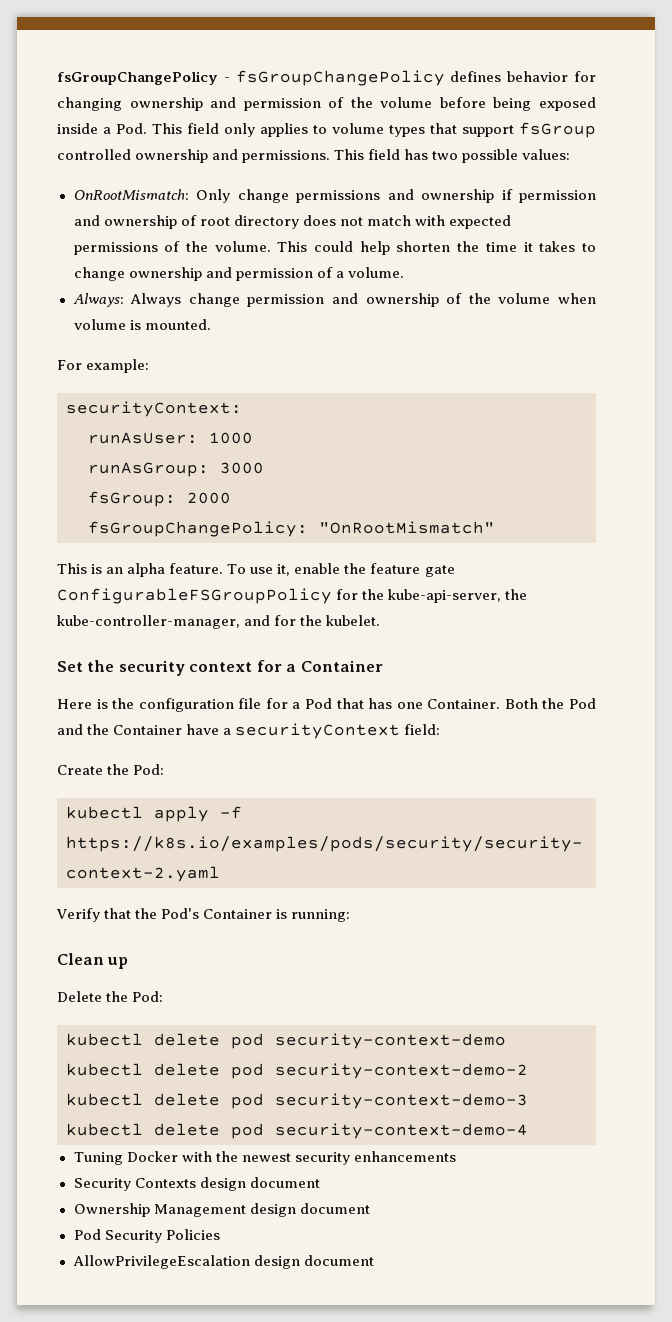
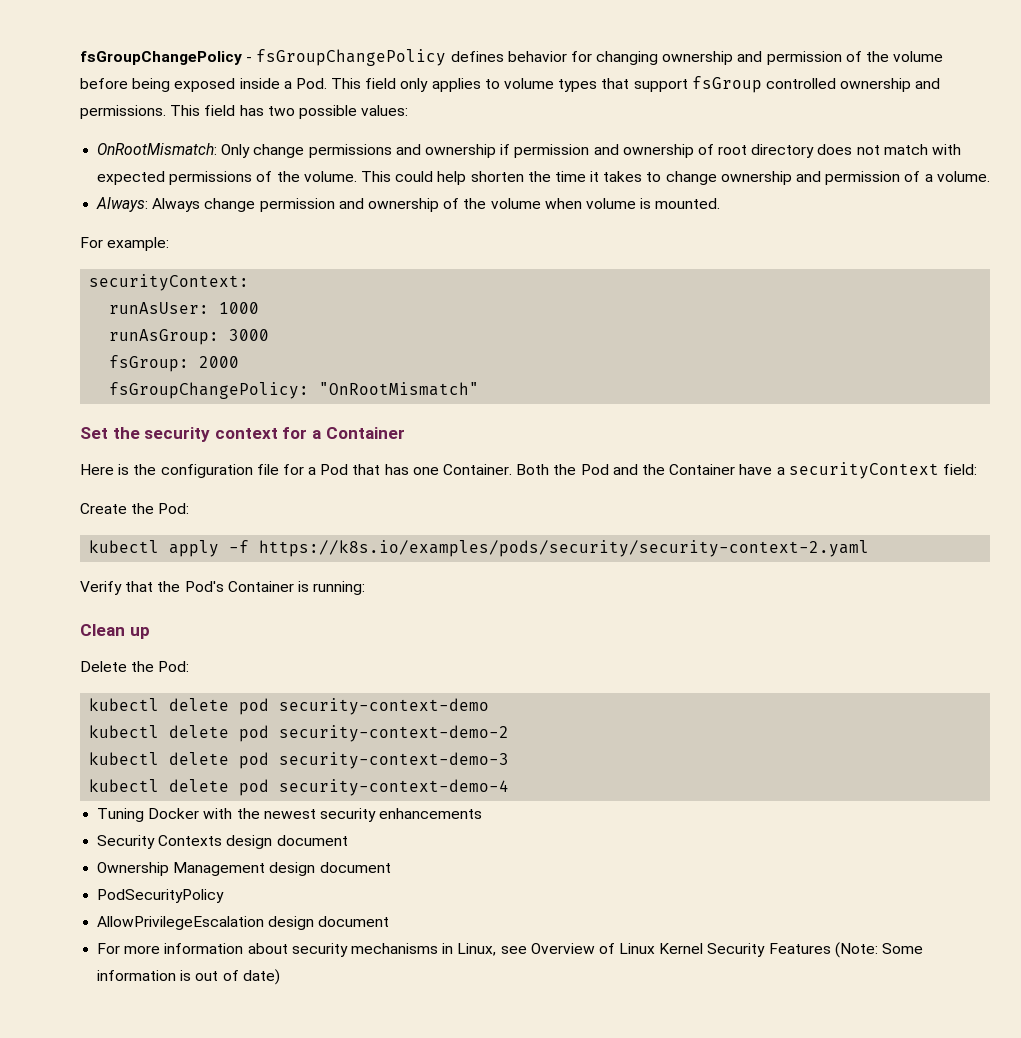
[57,563,455,577] [57,588,528,604] [57,615,381,629] // This is an alpha feature. To use it, enable the feature gate ConfigurableFSGroupPolicy for the kube-api-server, the kube-controller-manager, and for the kubelet. -> (480, 389) none
[73,1229,220,1243] Pod Security Policies -> [97,889,225,903] PodSecurityPolicy
(374, 1260) none -> [97,942,924,958] [97,969,280,985] // For more information about security mechanisms in Linux, see Overview of Linux Kernel Security Features (Note: Some information is out of date)

